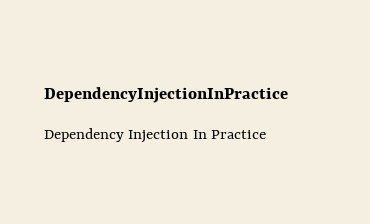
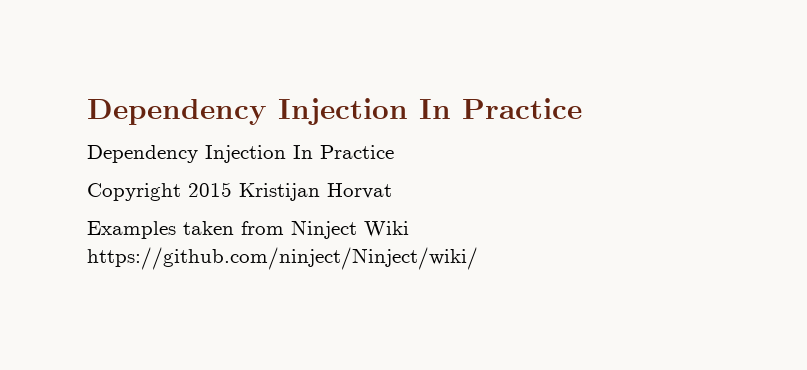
[44,87,288,103] [44,128,267,143] DependencyInjectionInPractice // Dependency Injection In Practice -> [87,98,582,125] [87,145,394,163] [87,182,392,201] [87,220,409,239] [87,247,478,270] Dependency Injection In Practice // Dependency Injection In Practice // Copyright 2015 Kristijan Horvat // Examples taken from Ninject Wiki https://github.com/ninject/Ninject/wiki/

